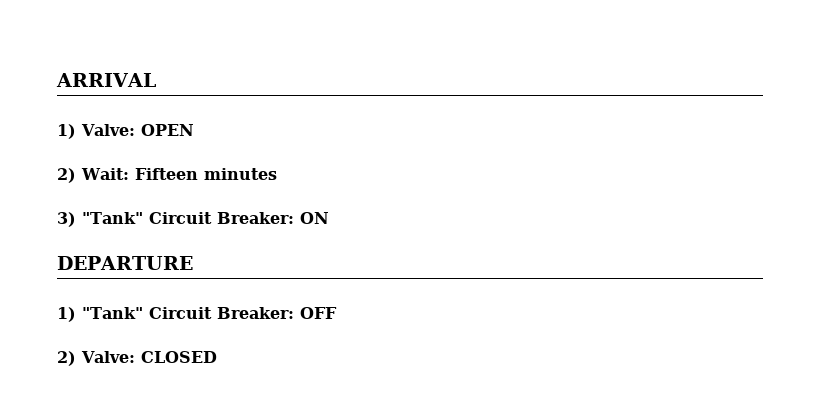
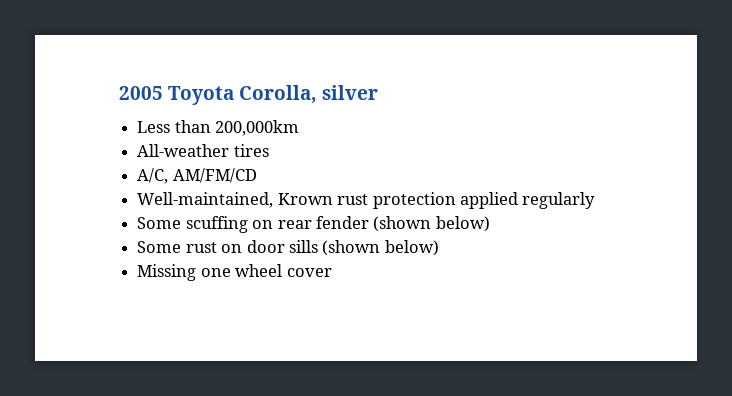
[56,73,156,87] [57,124,194,139] [57,168,277,183] [57,212,329,227] [57,256,193,270] [57,307,337,322] [57,351,217,366] ARRIVAL // 1) Valve: OPEN // 2) Wait: Fifteen minutes // 3) "Tank" Circuit Breaker: ON // DEPARTURE // 1) "Tank" Circuit Breaker: OFF // 2) Valve: CLOSED -> [119,85,379,105] [137,120,300,136] [137,144,269,157] [137,168,257,184] [137,192,596,209] [137,216,490,233] [137,240,439,256] [137,264,332,281] 2005 Toyota Corolla, silver // Less than 200,000km // All-weather tires // A/C, AM/FM/CD // Well-maintained, Krown rust protection applied regularly // Some scuffing on rear fender (shown below) // Some rust on door sills (shown below) // Missing one wheel cover

